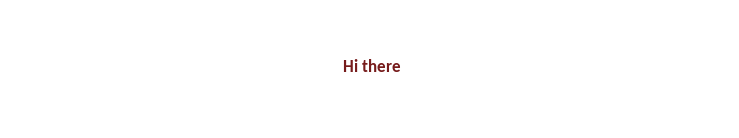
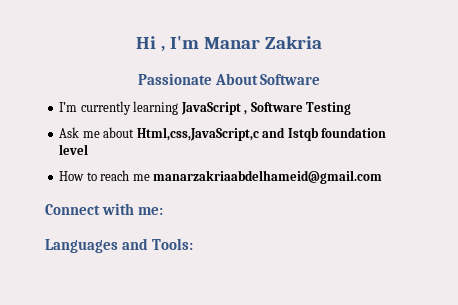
[362,59,402,72] there -> [161,36,322,52] [137,73,321,85] [59,101,352,115] [59,127,387,141] [59,144,89,155] [59,170,383,184] [45,203,163,215] [45,238,193,253] , I'm Manar Zakria // Passionate About Software // I’m currently learning JavaScript , Software Testing // Ask me about Html,css,JavaScript,c and Istqb foundation level // How to reach me manarzakriaabdelhameid@gmail.com // Connect with me: // Languages and Tools:

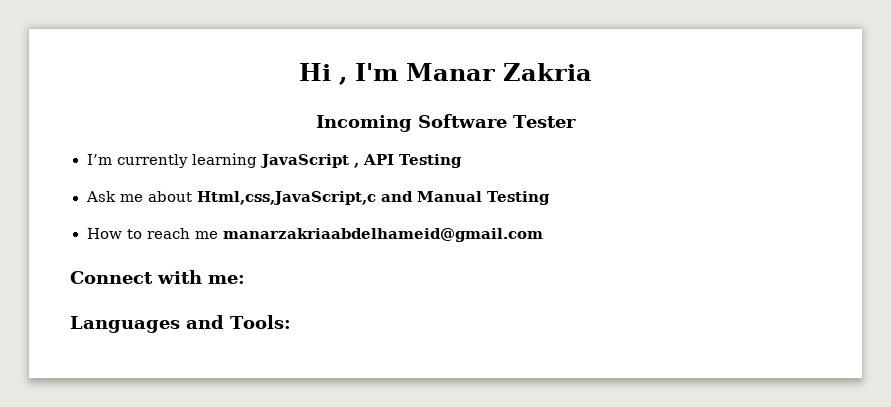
[137,73,321,85] Passionate About Software -> [316,114,577,132] Incoming Software Tester
[250,102,303,112] Software -> [362,154,394,165] API
[287,127,387,141] [59,144,89,155] Istqb foundation level -> [416,191,551,205] Manual Testing

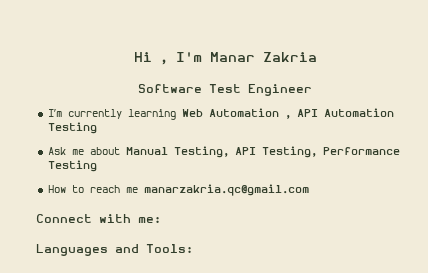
[316,114,577,132] Incoming Software Tester -> [138,84,312,96] Software Test Engineer
[259,154,349,168] JavaScript -> [181,108,279,117] Web Automation
(394, 159) none -> [323,108,394,117] Automation
[196,191,482,205] Html,css,JavaScript,c and Manual -> [125,146,400,158] Manual Testing, API Testing, Performance
[222,228,543,242] manarzakriaabdelhameid@gmail.com -> [143,184,309,196] manarzakria.qc@gmail.com

